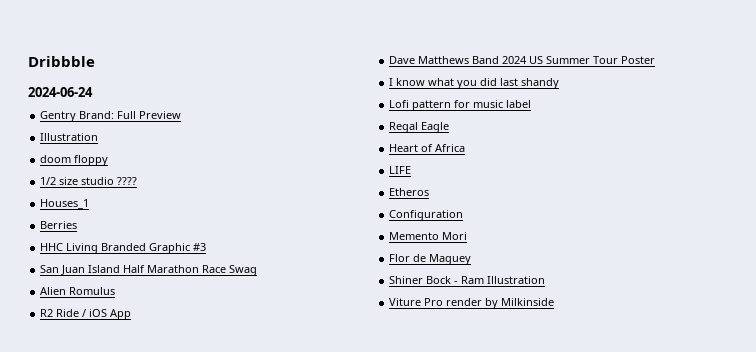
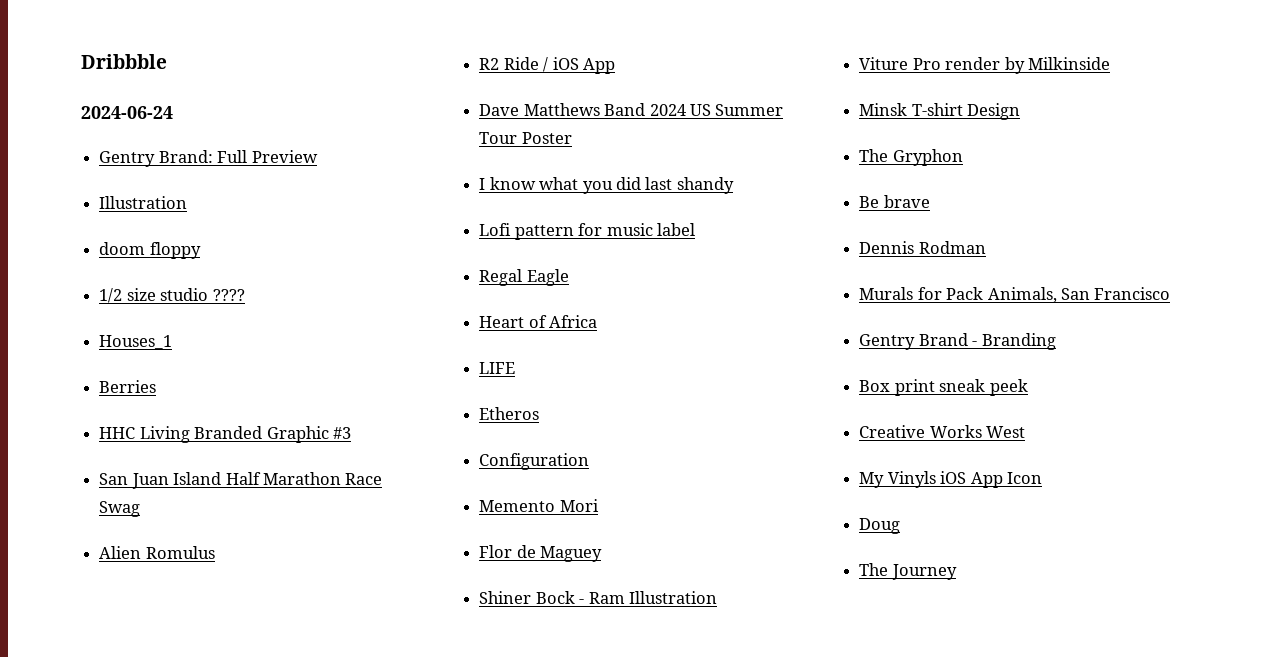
(555, 302) none -> [859,103,1021,120] [859,149,963,166] [859,195,930,208] [859,241,986,254] [859,287,1171,303] [859,333,1056,350] [859,379,1028,396] [859,425,1026,438] [859,471,1042,488] [859,518,901,534] [859,563,957,580] // Minsk T-shirt Design // The Gryphon // Be brave // Dennis Rodman // Murals for Pack Animals, San Francisco // Gentry Brand - Branding // Box print sneak peek // Creative Works West // My Vinyls iOS App Icon // Doug // The Journey

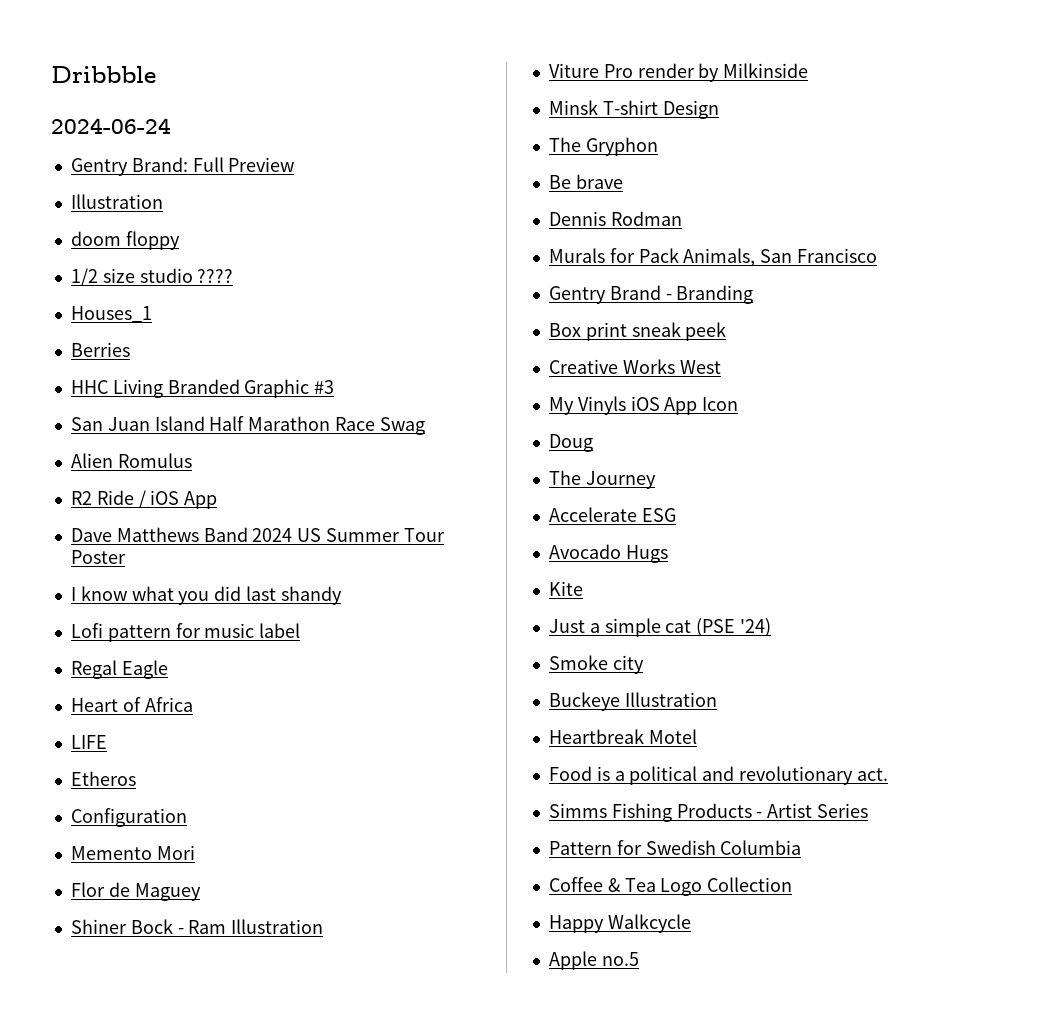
(957, 572) none -> [548,507,676,522] [548,544,668,563] [548,581,583,596] [548,618,772,637] [548,655,644,674] [548,692,717,711] [548,729,697,744] [548,766,888,785] [548,803,869,822] [548,840,802,855] [548,877,793,896] [548,914,691,933] [548,951,639,970] // Accelerate ESG // Avocado Hugs // Kite // Just a simple cat (PSE '24) // Smoke city // Buckeye Illustration // Heartbreak Motel // Food is a political and revolutionary act. // Simms Fishing Products - Artist Series // Pattern for Swedish Columbia // Coffee & Tea Logo Collection // Happy Walkcycle // Apple no.5

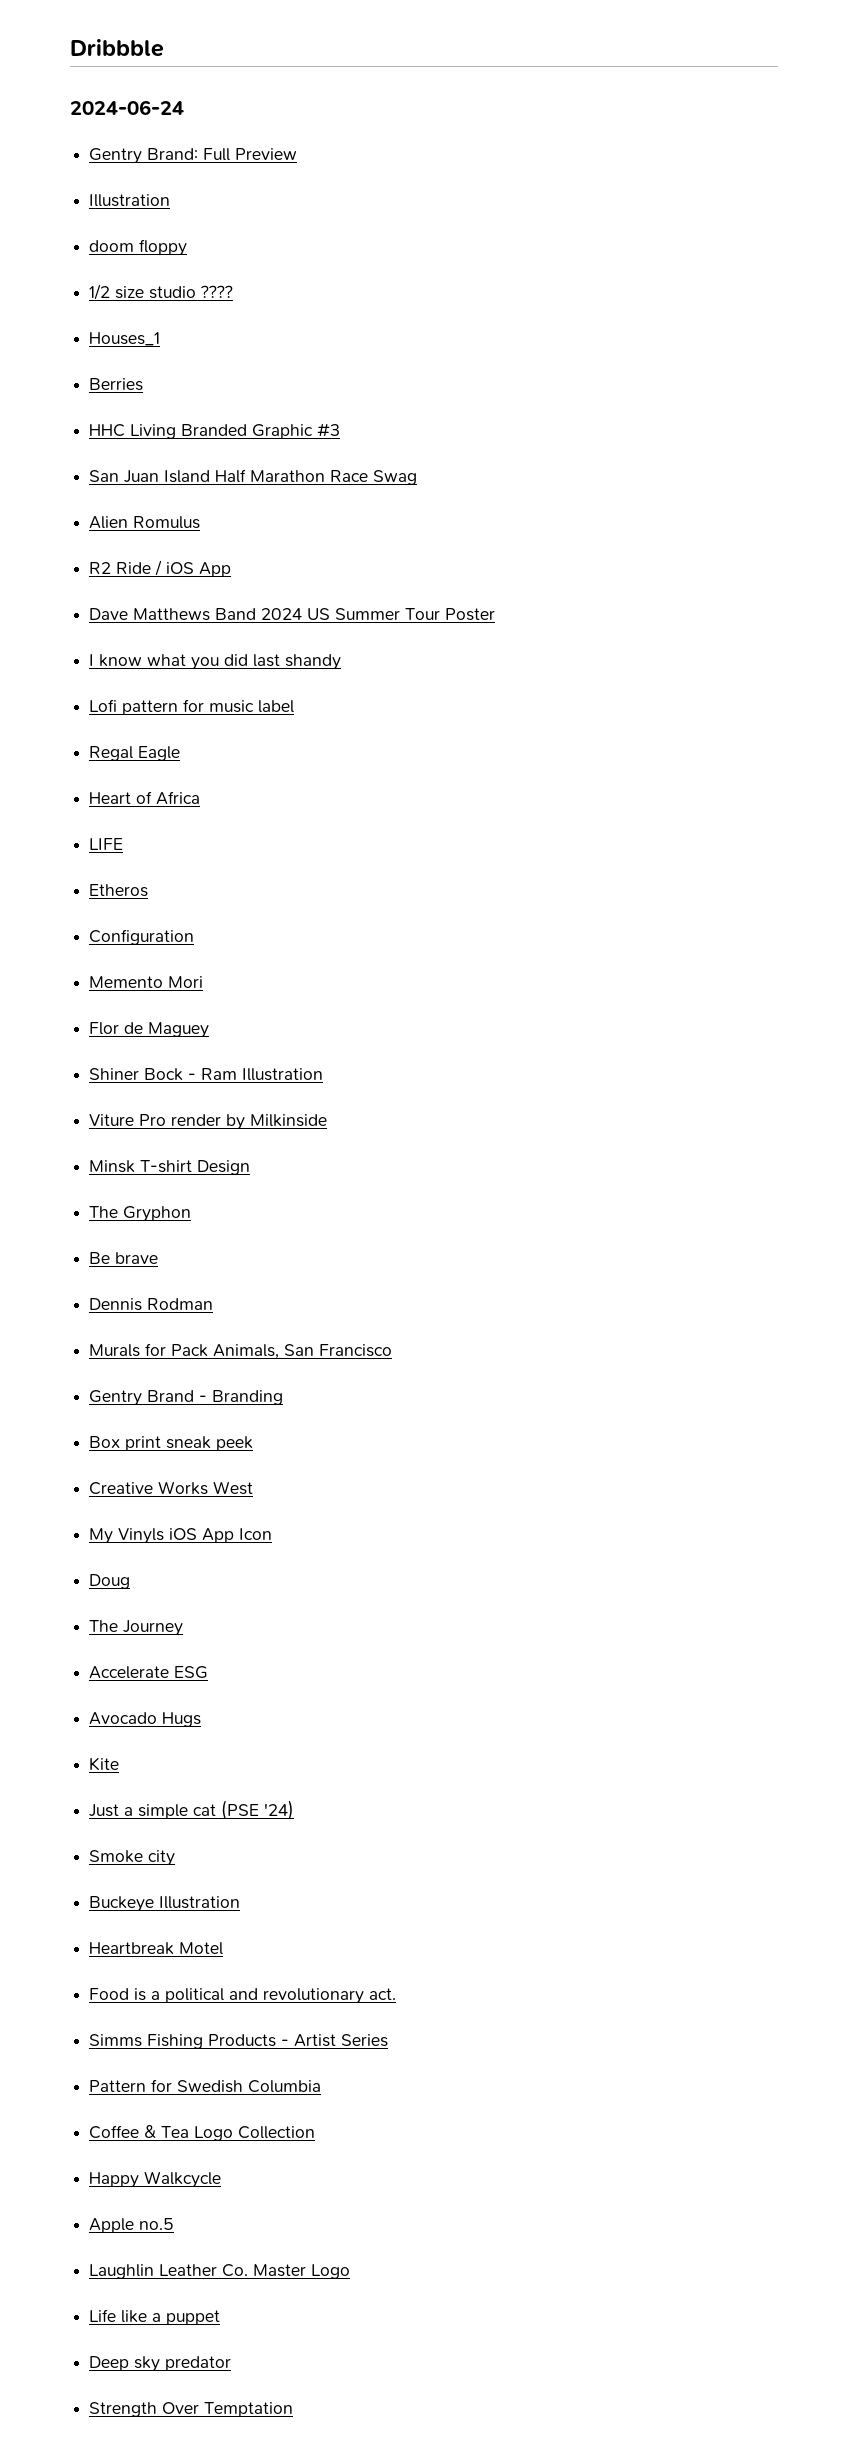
(639, 959) none -> [89,2264,351,2279] [89,2309,221,2325] [89,2356,232,2372] [89,2402,294,2417] // Laughlin Leather Co. Master Logo // Life like a puppet // Deep sky predator // Strength Over Temptation

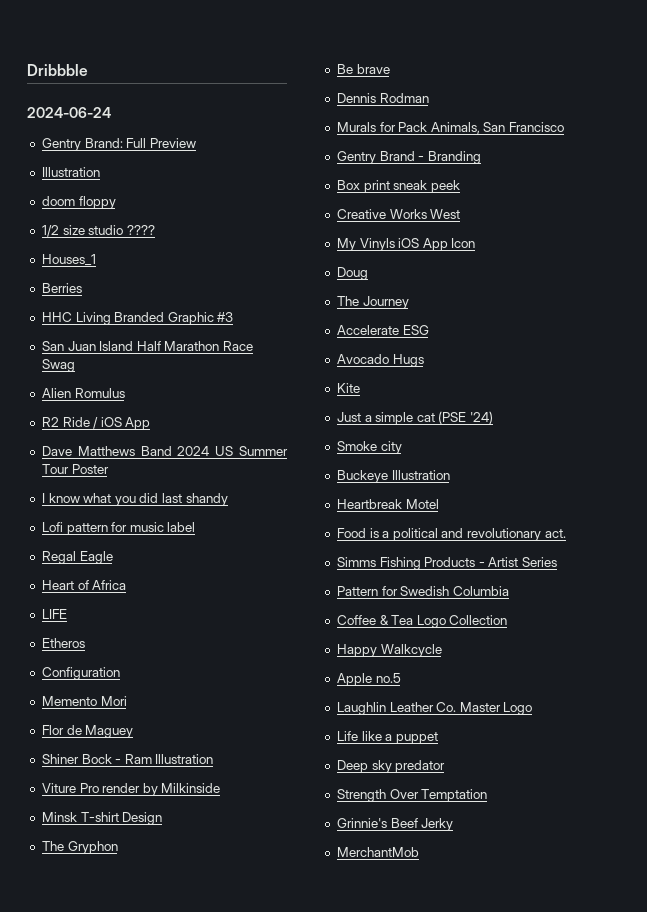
(294, 2409) none -> [336,818,454,831] [336,847,419,857] // Grinnie's Beef Jerky // MerchantMob

